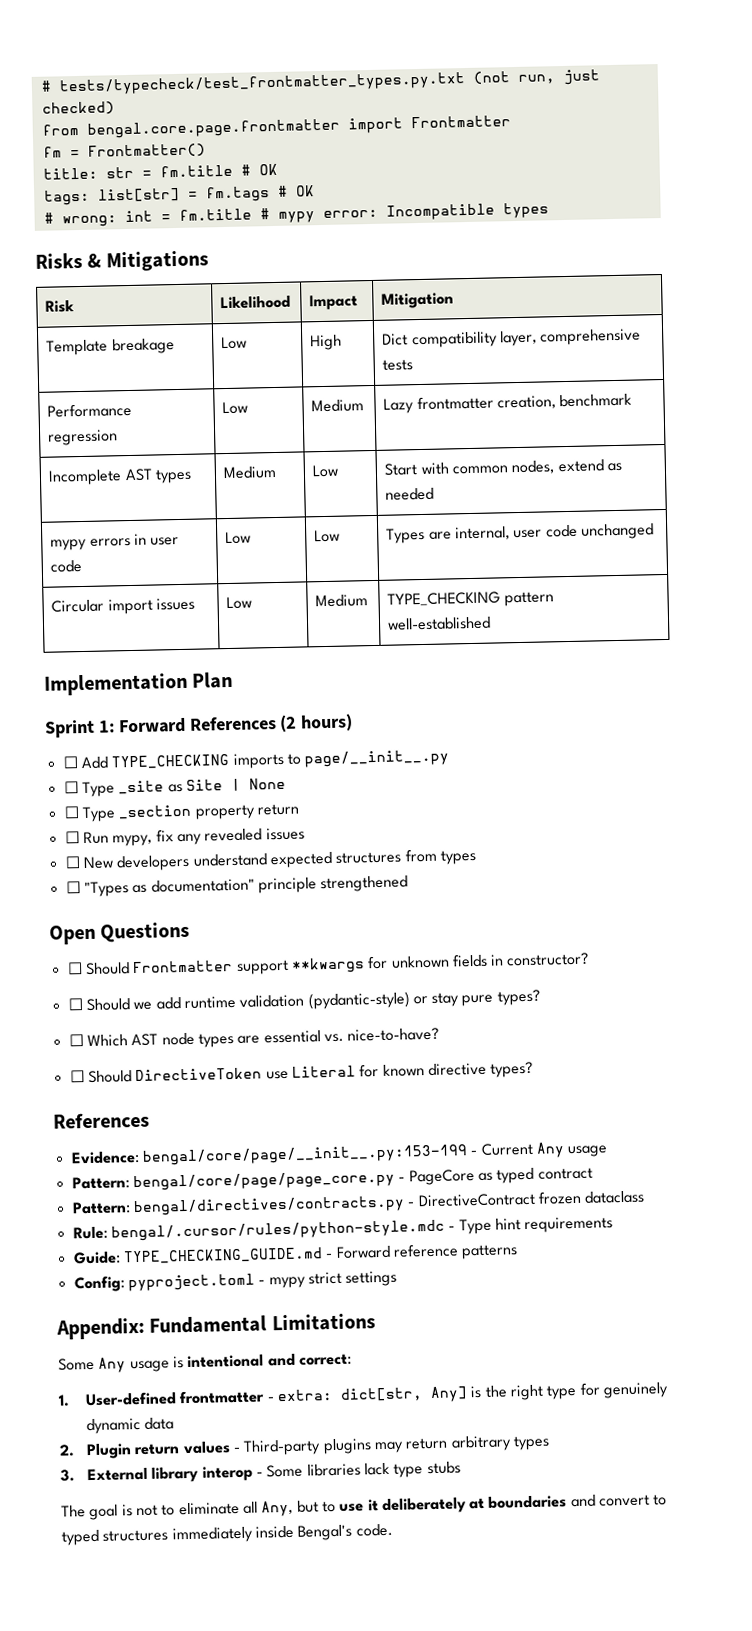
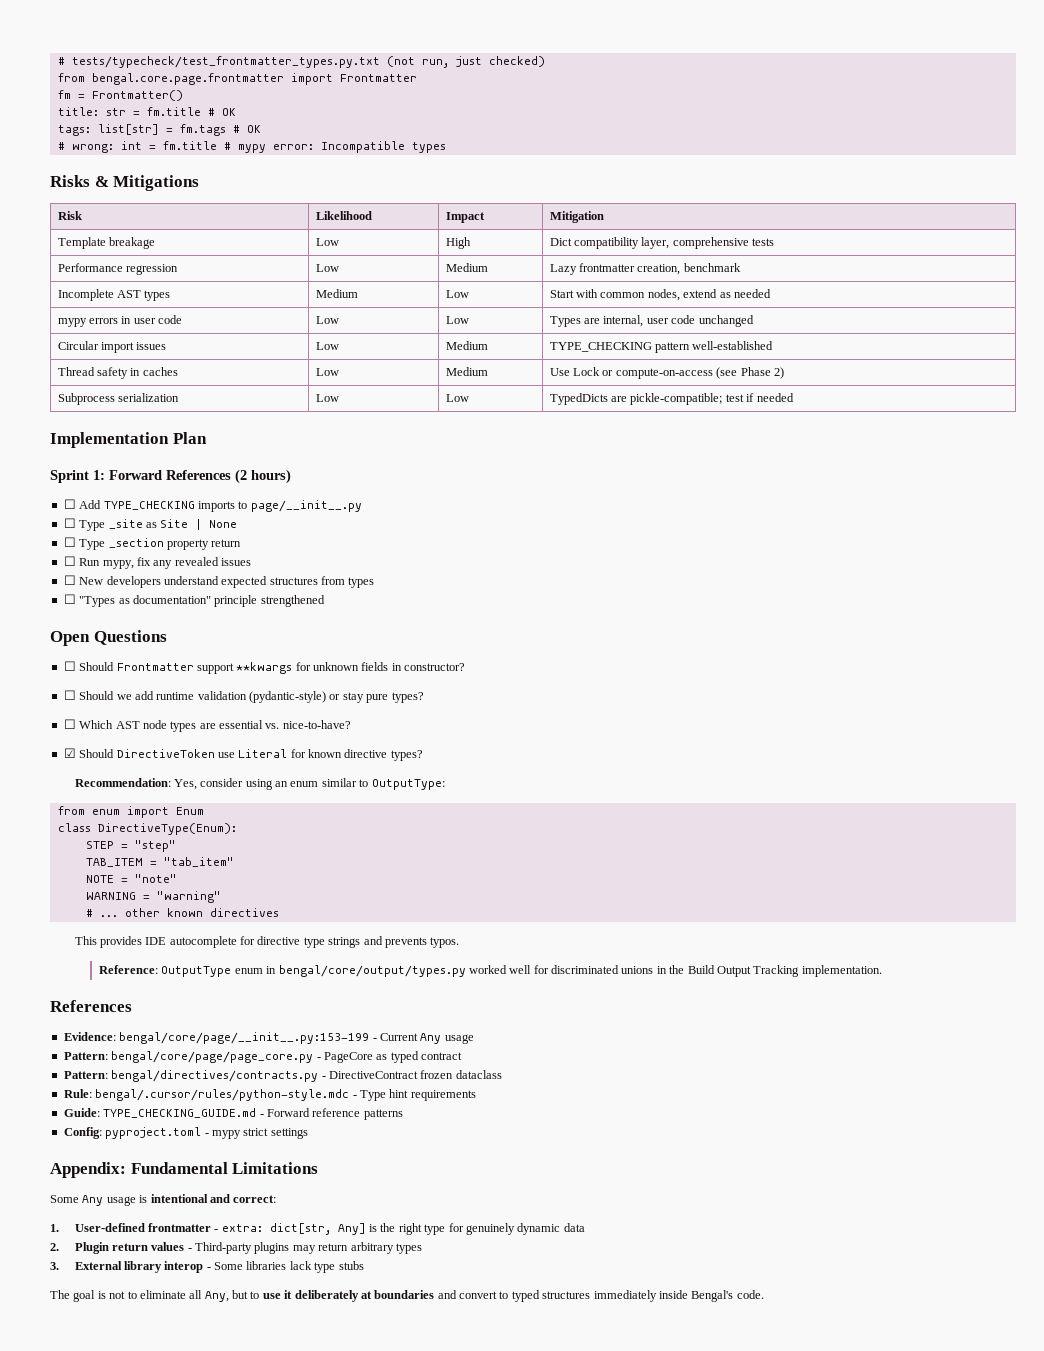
(492, 623) none -> [57,367,178,379] [315,368,339,376] [445,367,488,376] [549,367,784,379] [57,393,180,405] [315,394,339,402] [445,394,469,402] [549,393,794,405] // Thread safety in caches | Low | Medium | Use Lock or compute-on-access (see Phase 2) // Subprocess serialization | Low | Low | TypedDicts are pickle-compatible; test if needed
[69,1070,85,1083] ☐ -> [63,748,76,758] ☑
(534, 1069) none -> [74,778,445,790] [57,806,204,818] [57,823,237,835] [85,840,176,852] [85,857,234,867] [85,874,177,883] [85,891,221,903] [85,908,279,917] [74,936,460,948] [98,965,882,977] // Recommendation: Yes, consider using an enum similar to OutputType: // from enum import Enum // class DirectiveType(Enum): // STEP = "step" // TAB_ITEM = "tab_item" // NOTE = "note" // WARNING = "warning" // # ... other known directives // This provides IDE autocomplete for directive type strings and prevents typos. // Reference: OutputType enum in bengal/core/output/types.py worked well for discriminated unions in the Build Output Tracking implementation.

